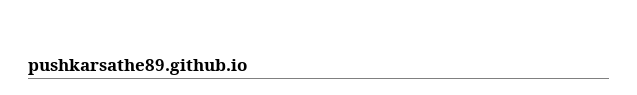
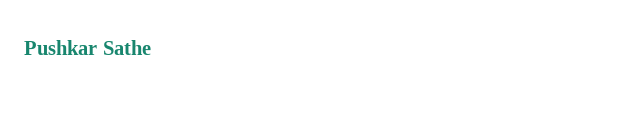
[28,59,247,75] pushkarsathe89.github.io -> [24,40,151,55] Pushkar Sathe

